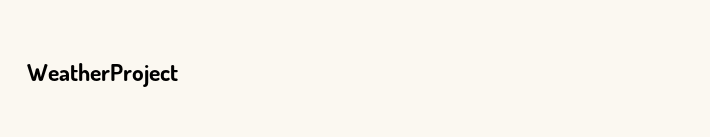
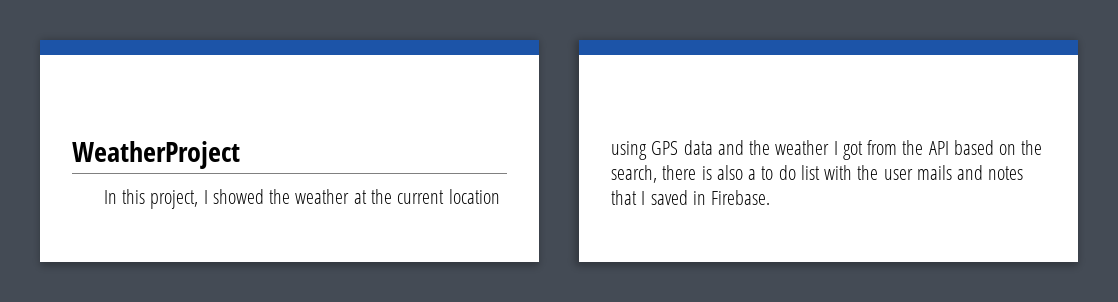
(178, 75) none -> [103,189,500,209] [611,140,1043,160] [611,165,1024,183] [611,190,771,205] // In this project, I showed the weather at the current location using GPS data and the weather I got from the API based on the search, there is also a to do list with the user mails and notes that I saved in Firebase.

